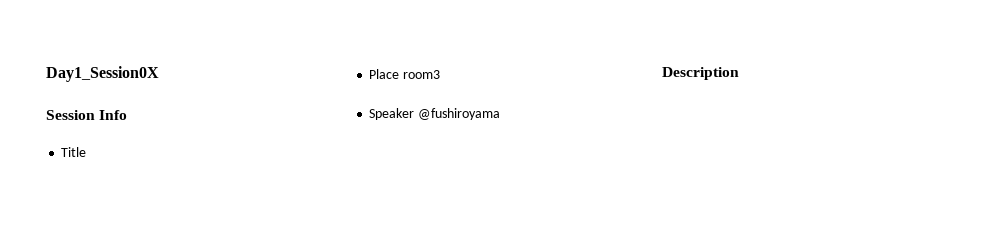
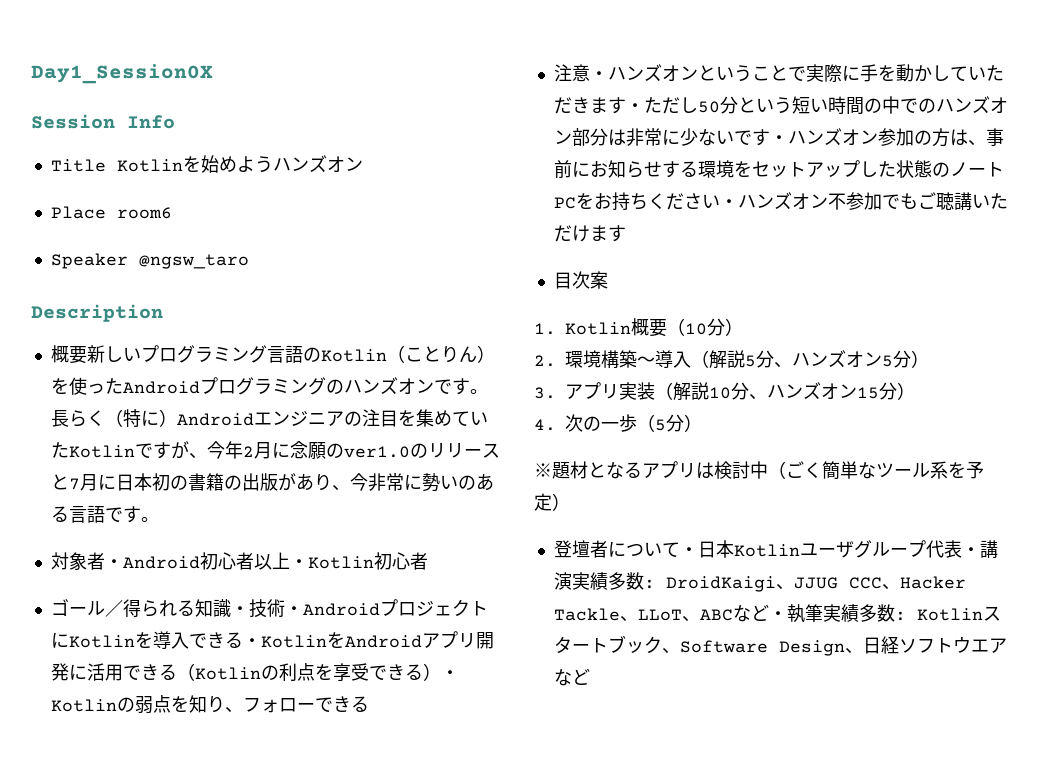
(87, 152) none -> [116,155,363,173] Kotlinを始めようハンズオン
[403,70,441,79] room3 -> [116,207,172,219] room6
[418,108,501,120] @fushiroyama -> [138,254,249,269] @ngsw_taro
(739, 73) none -> [50,345,495,364] [50,377,488,395] [50,409,488,427] [50,441,500,459] [50,473,494,492] [50,505,159,523] [50,552,428,570] [50,599,488,618] [50,631,494,649] [50,663,459,682] [50,695,369,714] [553,64,1004,83] [553,96,1008,115] [553,128,1004,147] [553,160,1004,178] [553,192,1008,211] [553,225,626,242] [553,271,608,289] [534,318,743,337] [534,350,929,369] [534,382,915,401] [534,414,702,432] [534,461,984,480] [534,493,570,511] [553,540,998,558] [553,572,966,592] [553,604,1001,623] [553,635,1007,656] [553,668,590,686] // 概要新しいプログラミング言語のKotlin（ことりん）を使ったAndroidプログラミングのハンズオンです。長らく（特に）Androidエンジニアの注目を集めていたKotlinですが、今年2月に念願のver1.0のリリースと7月に日本初の書籍の出版があり、今非常に勢いのある言語です。 // 対象者・Android初心者以上・Kotlin初心者 // ゴール／得られる知識・技術・AndroidプロジェクトにKotlinを導入できる・KotlinをAndroidアプリ開発に活用できる（Kotlinの利点を享受できる）・Kotlinの弱点を知り、フォローできる // 注意・ハンズオンということで実際に手を動かしていただきます・ただし50分という短い時間の中でのハンズオン部分は非常に少ないです・ハンズオン参加の方は、事前にお知らせする環境をセットアップした状態のノートPCをお持ちください・ハンズオン不参加でもご聴講いただけます // 目次案 // 1. Kotlin概要（10分） // 2.環境構築〜導入（解説5分、ハンズオン5分） // 3.アプリ実装（解説10分、ハンズオン15分） // 4.次の一歩（5分） // ※題材となるアプリは検討中（ごく簡単なツール系を予定） // 登壇者について・日本Kotlinユーザグループ代表・講演実績多数: DroidKaigi、JJUG CCC、Hacker Tackle、LLoT、ABCなど・執筆実績多数: Kotlinスタートブック、Software Design、日経ソフトウエアなど

